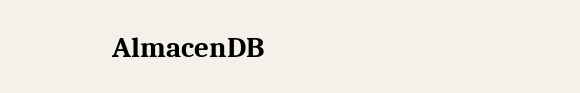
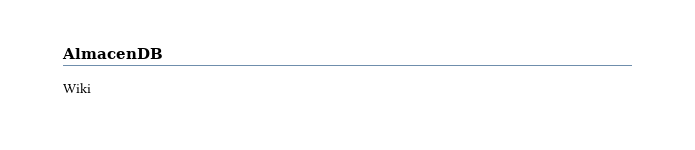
(264, 47) none -> [63,83,91,93] // Wiki

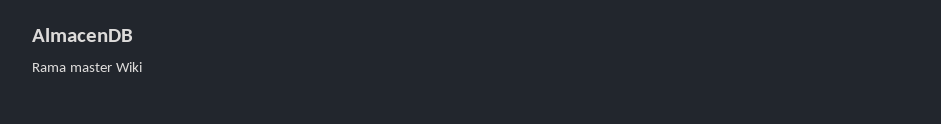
(163, 53) none -> [32,63,112,72] Rama master

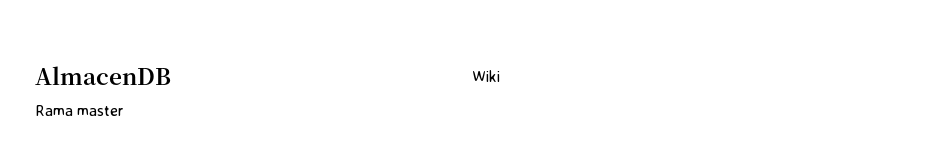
(112, 67) none -> (124, 111) //

